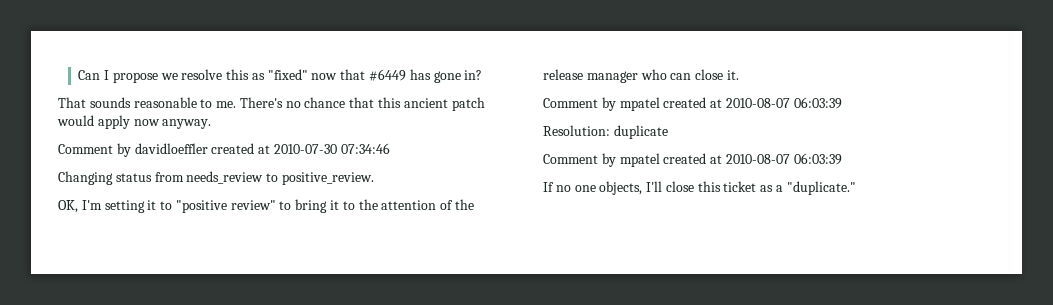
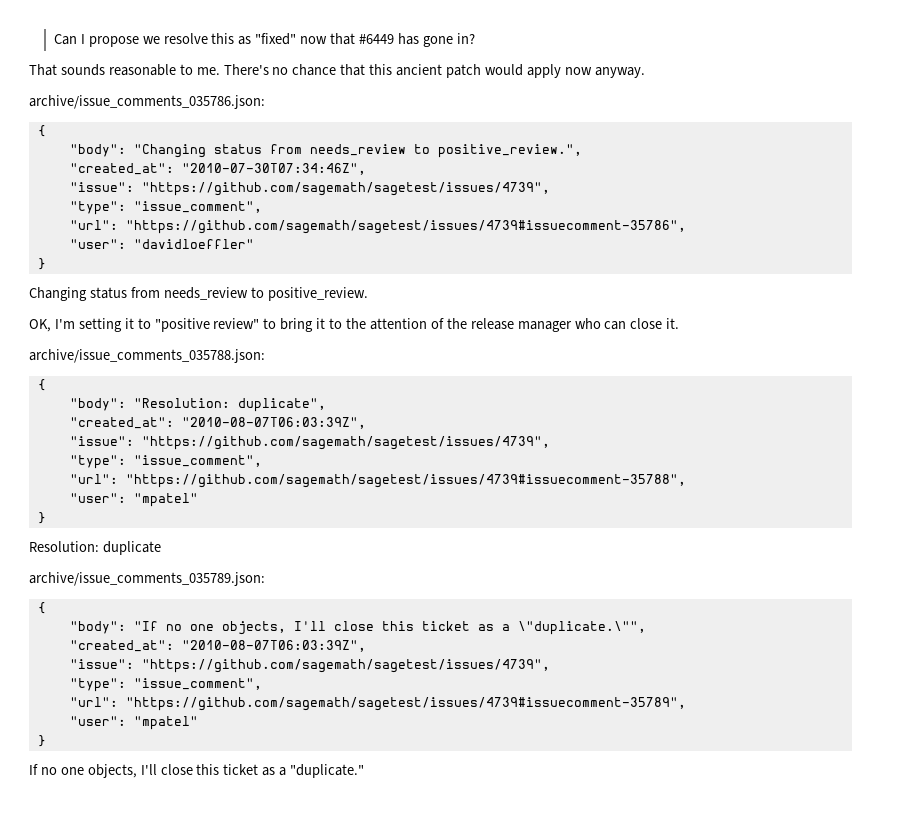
[58,143,390,157] Comment by davidloeffler created at 2010-07-30 07:34:46 -> [29,95,265,109] [37,125,46,137] [69,144,582,158] [69,163,366,175] [69,182,550,196] [69,201,262,215] [69,220,686,234] [69,239,254,249] [37,258,46,270] archive/issue_comments_035786.json: // { // "body": "Changing status from needs_review to positive_review.", // "created_at": "2010-07-30T07:34:46Z", // "issue": "https://github.com/sagemath/sagetest/issues/4739", // "type": "issue_comment", // "url": "https://github.com/sagemath/sagetest/issues/4739#issuecomment-35786", // "user": "davidloeffler" // }
[543,97,842,111] [543,125,668,139] [543,153,842,167] Comment by mpatel created at 2010-08-07 06:03:39 // Resolution: duplicate // Comment by mpatel created at 2010-08-07 06:03:39 -> [29,349,265,363] [37,379,46,391] [69,398,326,412] [69,417,366,429] [69,436,550,450] [69,455,262,469] [69,474,686,488] [69,493,198,507] [37,512,46,524] [29,541,161,555] [29,572,265,586] [37,602,46,614] [69,621,646,635] [69,640,366,652] [69,659,550,673] [69,678,262,692] [69,697,686,711] [69,716,198,730] [37,735,46,747] archive/issue_comments_035788.json: // { // "body": "Resolution: duplicate", // "created_at": "2010-08-07T06:03:39Z", // "issue": "https://github.com/sagemath/sagetest/issues/4739", // "type": "issue_comment", // "url": "https://github.com/sagemath/sagetest/issues/4739#issuecomment-35788", // "user": "mpatel" // } // Resolution: duplicate // archive/issue_comments_035789.json: // { // "body": "If no one objects, I'll close this ticket as a \"duplicate.\"", // "created_at": "2010-08-07T06:03:39Z", // "issue": "https://github.com/sagemath/sagetest/issues/4739", // "type": "issue_comment", // "url": "https://github.com/sagemath/sagetest/issues/4739#issuecomment-35789", // "user": "mpatel" // }

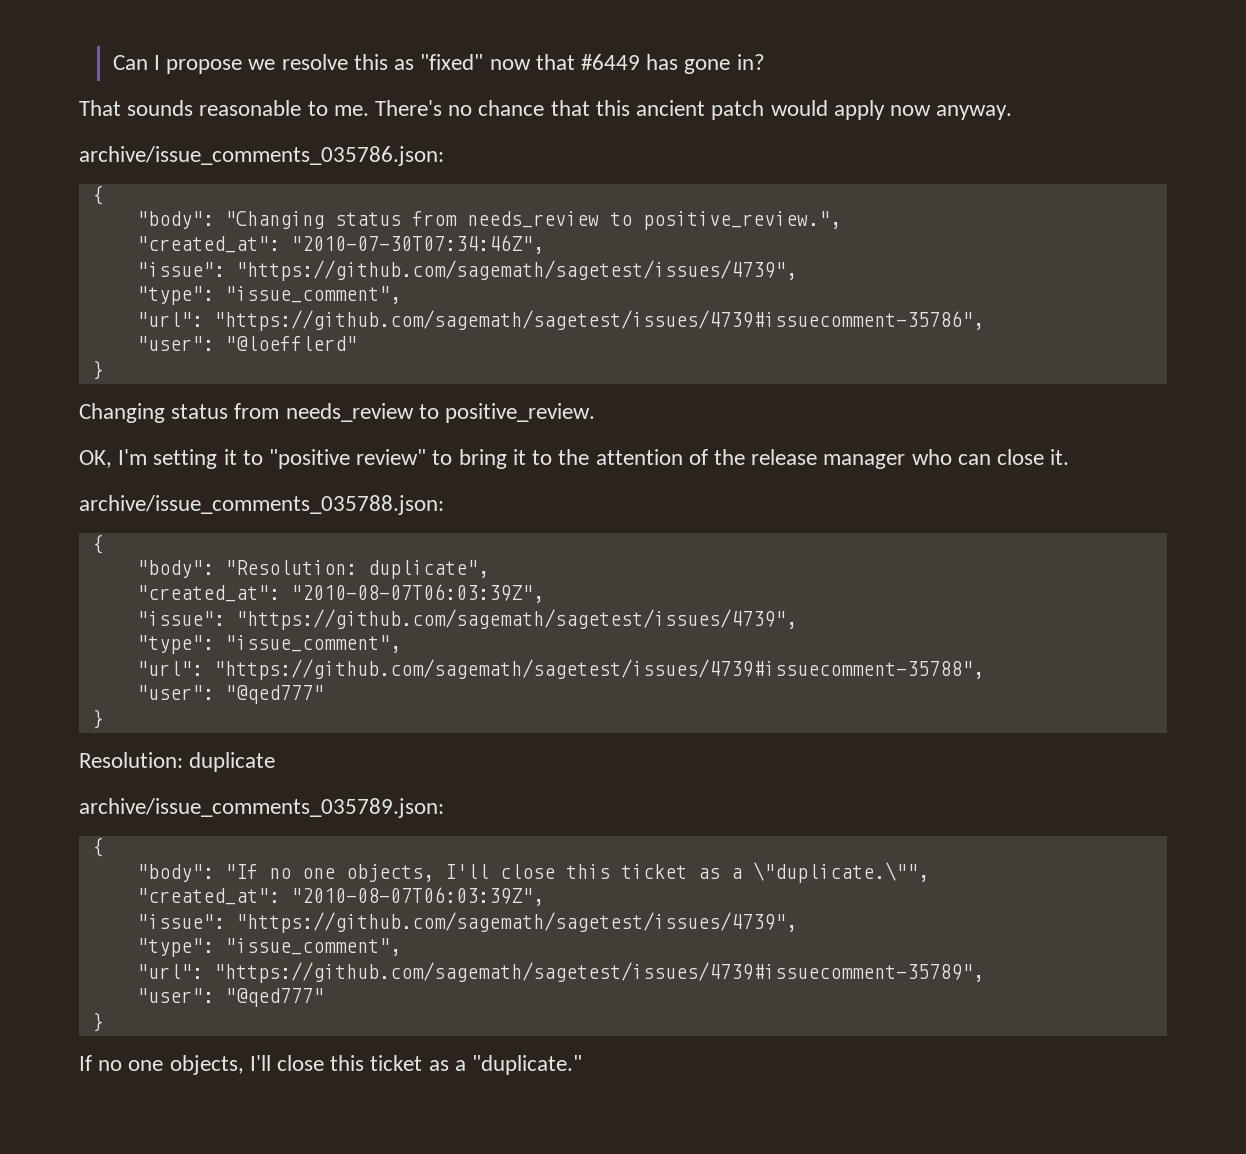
[133,239,254,249] "davidloeffler" -> [224,336,357,351] "@loefflerd"
[133,493,198,507] "mpatel" -> [224,685,324,704] "@qed777"
[133,716,198,730] "mpatel" -> [224,988,324,1007] "@qed777"

